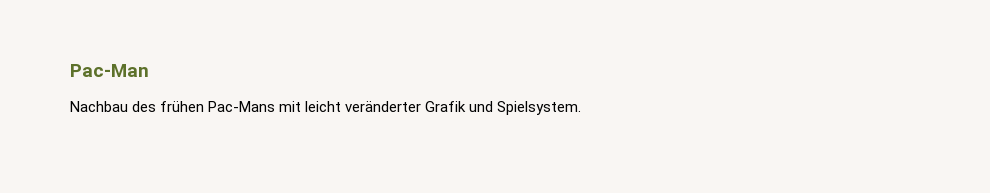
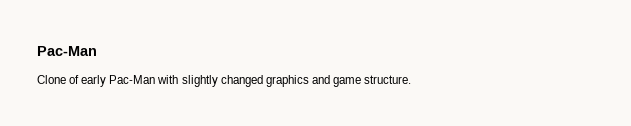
[70,101,582,115] Nachbau des frühen Pac-Mans mit leicht veränderter Grafik und Spielsystem. -> [37,75,412,87] Clone of early Pac-Man with slightly changed graphics and game structure.

